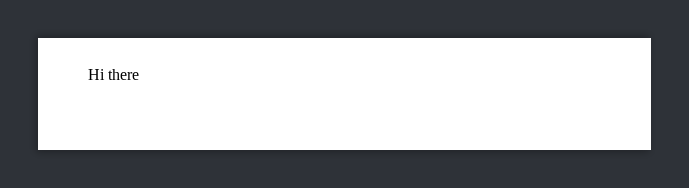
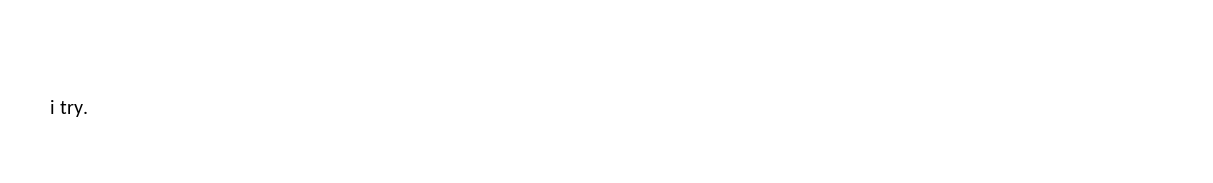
[88,69,140,80] Hi there -> [50,100,89,117] i try.

